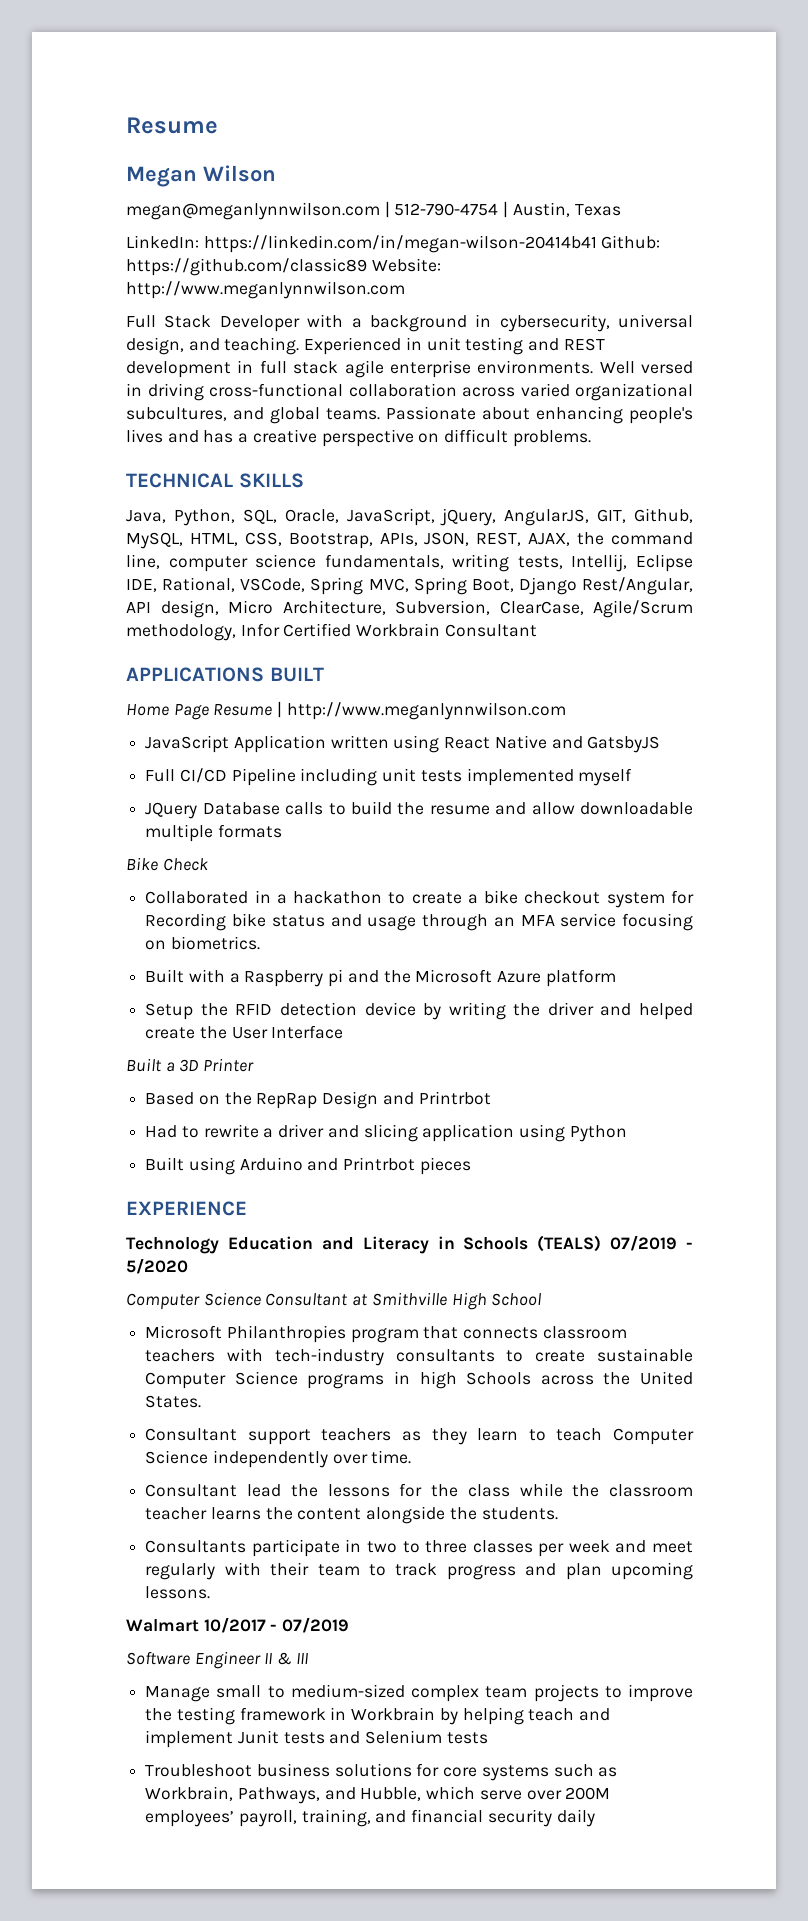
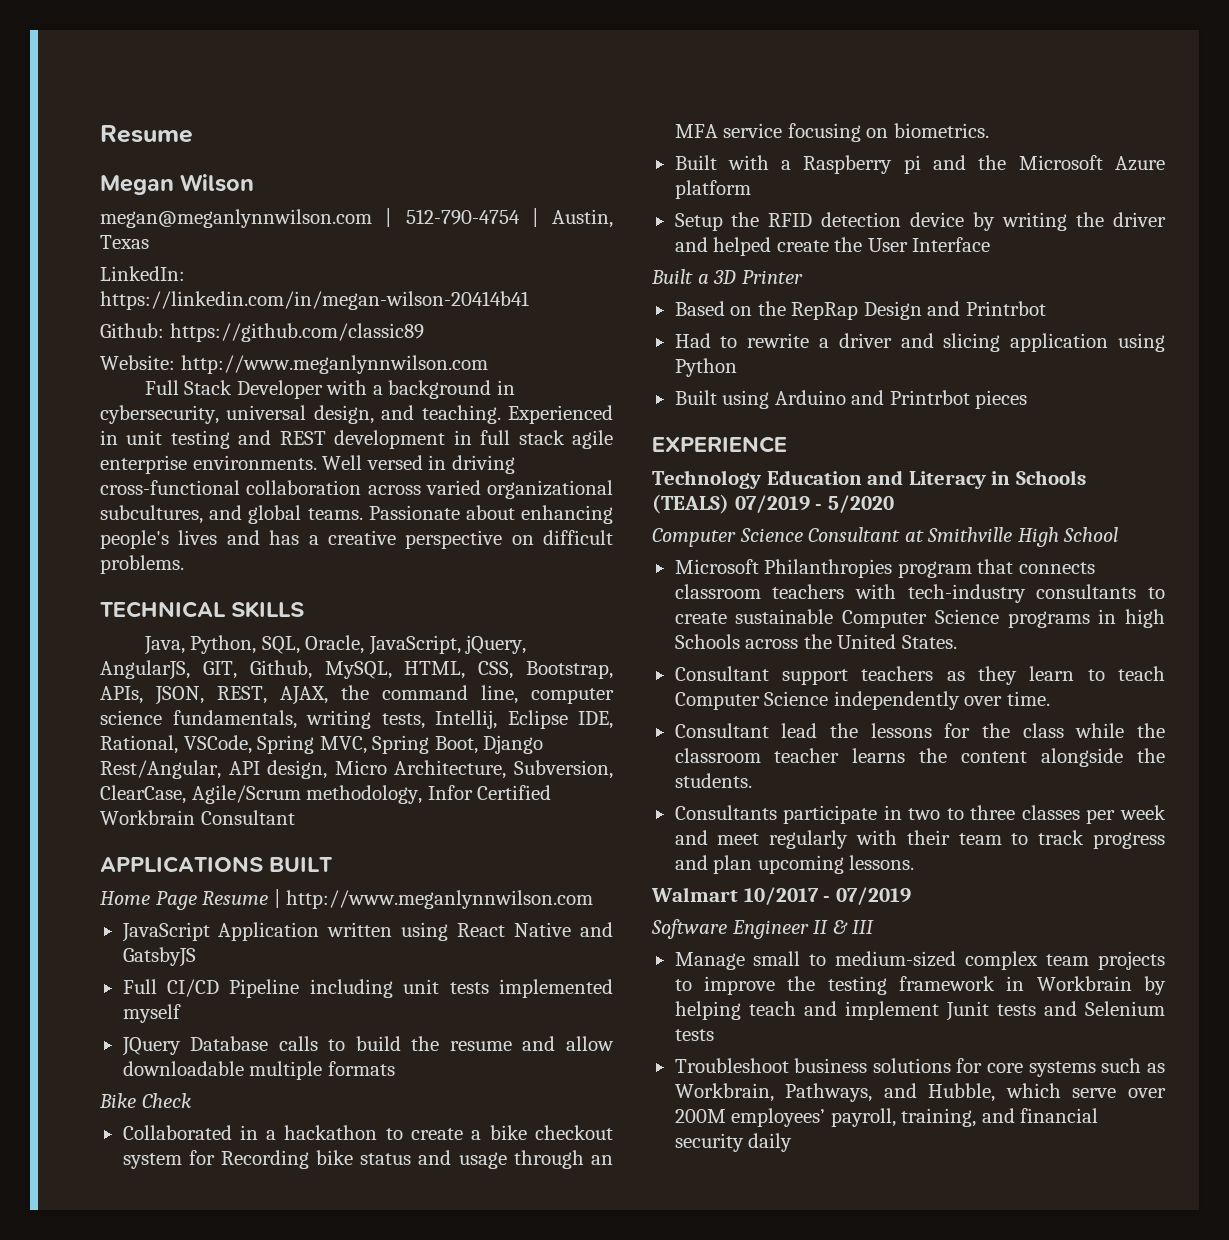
(597, 244) none -> (529, 300) //
(367, 267) none -> (424, 332) //

